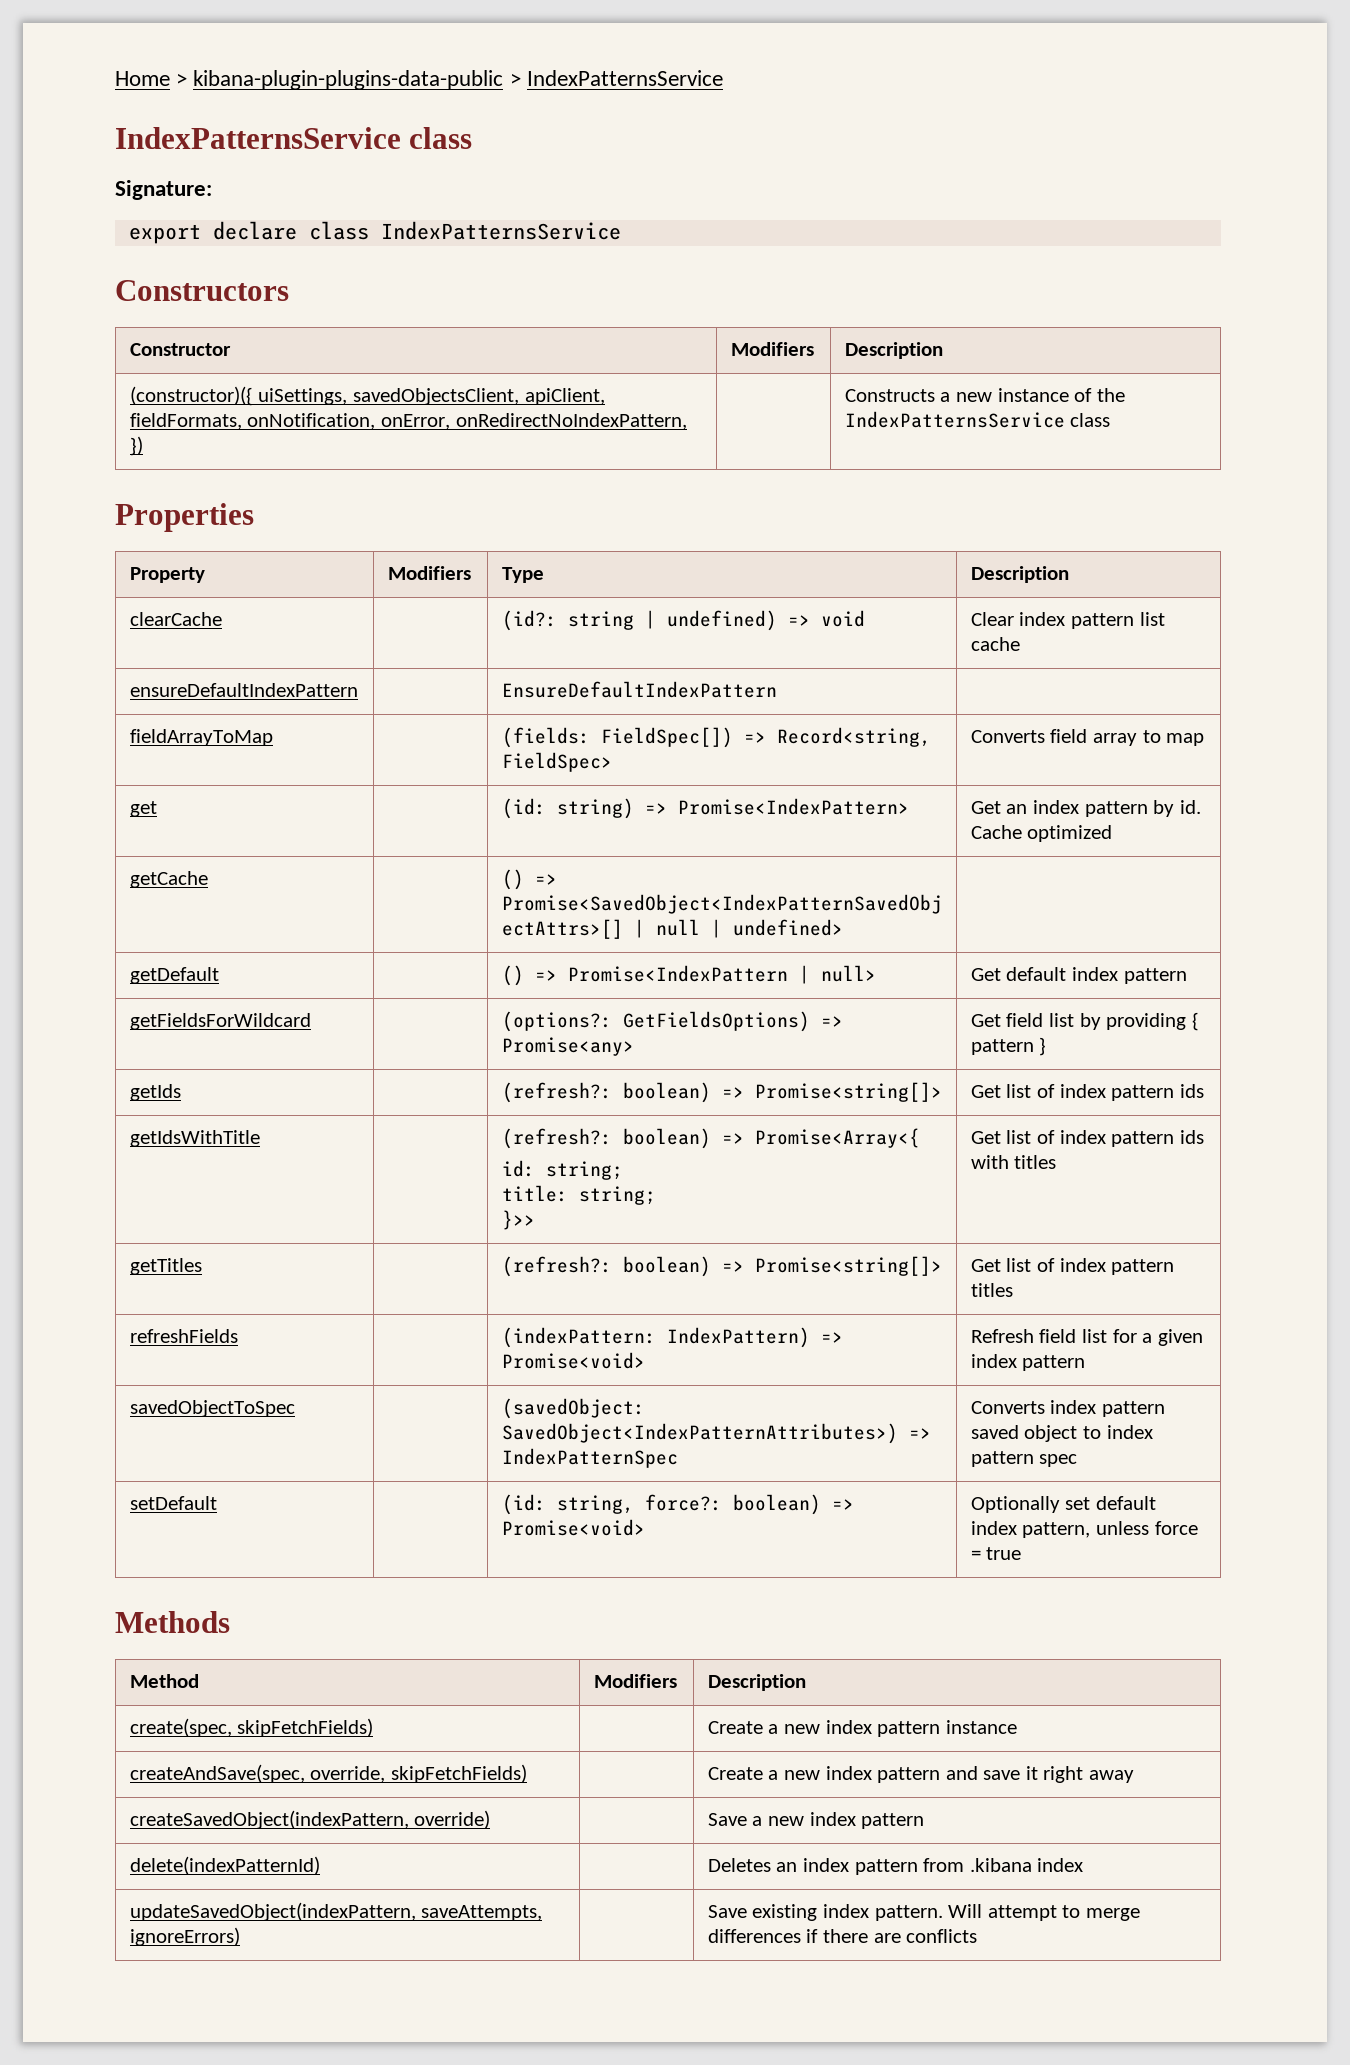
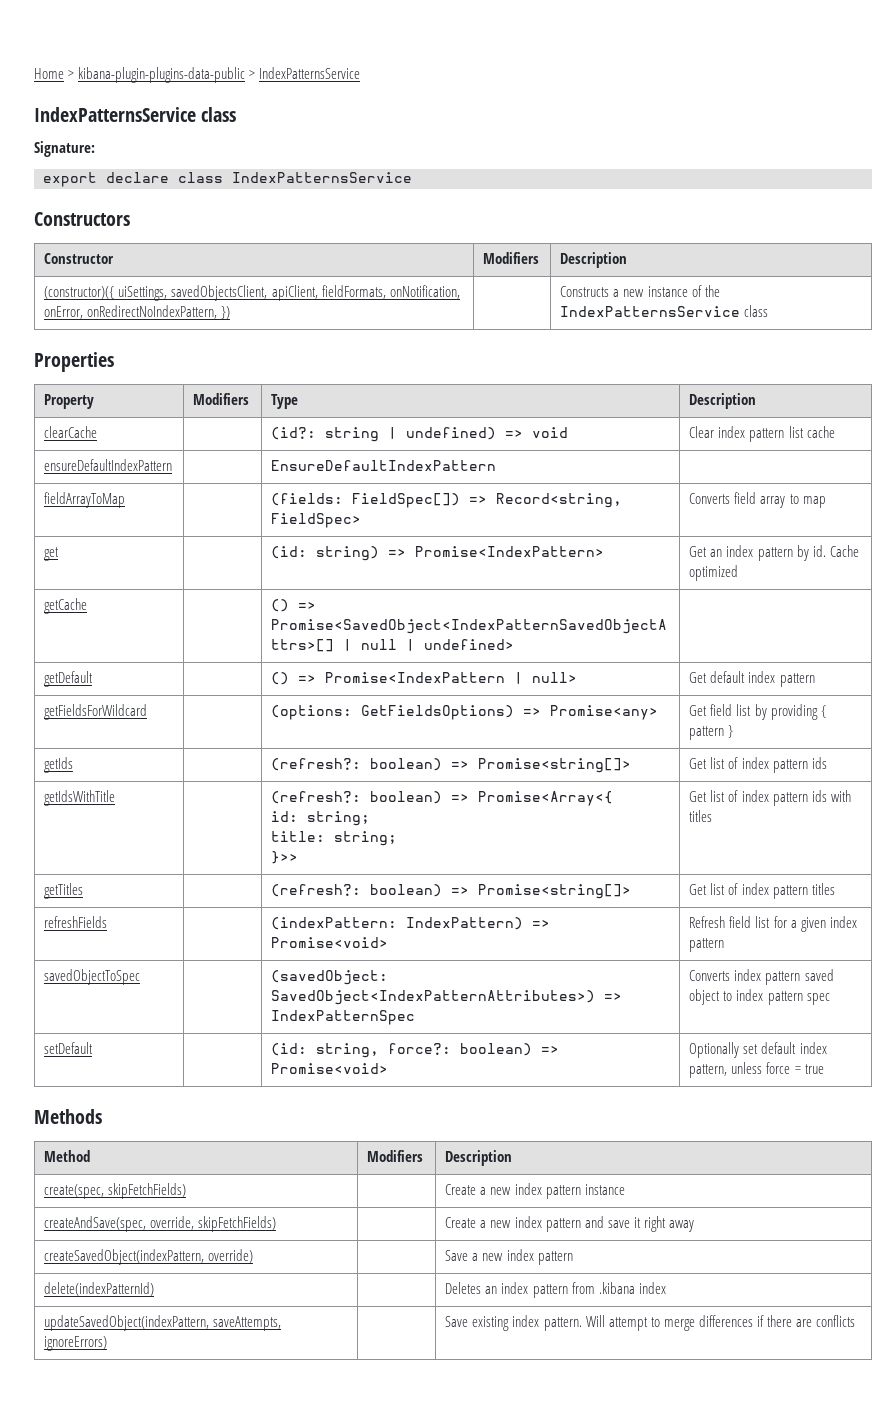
[501,1011,612,1032] (options?: -> [271,705,353,720] (options:

